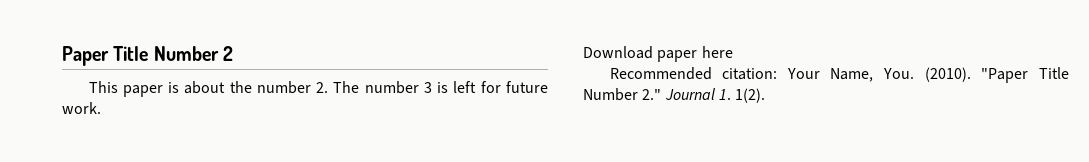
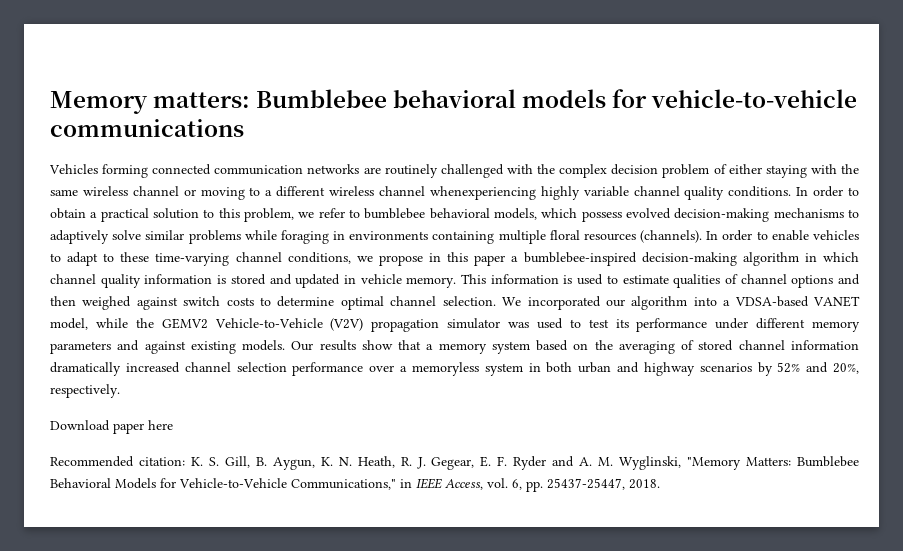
[62,46,233,66] [88,81,548,97] [62,102,101,114] Paper Title Number 2 // This paper is about the number 2. The number 3 is left for future work. -> [50,89,858,114] [50,119,244,137] [49,164,860,178] [50,186,860,200] [50,208,860,222] [50,230,859,244] [50,252,860,266] [50,274,861,288] [50,296,860,310] [50,318,860,332] [50,340,860,354] [50,362,860,376] [50,384,120,398] Memory matters: Bumblebee behavioral models for vehicle-to-vehicle communications // Vehicles forming connected communication networks are routinely challenged with the complex decision problem of either staying with the same wireless channel or moving to a different wireless channel whenexperiencing highly variable channel quality conditions. In order to obtain a practical solution to this problem, we refer to bumblebee behavioral models, which possess evolved decision-making mechanisms to adaptively solve similar problems while foraging in environments containing multiple floral resources (channels). In order to enable vehicles to adapt to these time-varying channel conditions, we propose in this paper a bumblebee-inspired decision-making algorithm in which channel quality information is stored and updated in vehicle memory. This information is used to estimate qualities of channel options and then weighed against switch costs to determine optimal channel selection. We incorporated our algorithm into a VDSA-based VANET model, while the GEMV2 Vehicle-to-Vehicle (V2V) propagation simulator was used to test its performance under different memory parameters and against existing models. Our results show that a memory system based on the averaging of stored channel information dramatically increased channel selection performance over a memoryless system in both urban and highway scenarios by 52% and 20%, respectively.
[786,67,1069,83] [583,88,766,103] Your Name, You. (2010). "Paper Title Number 2." Journal 1. 1(2). -> [190,456,860,470] [50,478,660,492] K. S. Gill, B. Aygun, K. N. Heath, R. J. Gegear, E. F. Ryder and A. M. Wyglinski, "Memory Matters: Bumblebee Behavioral Models for Vehicle-to-Vehicle Communications," in IEEE Access, vol. 6, pp. 25437-25447, 2018.

